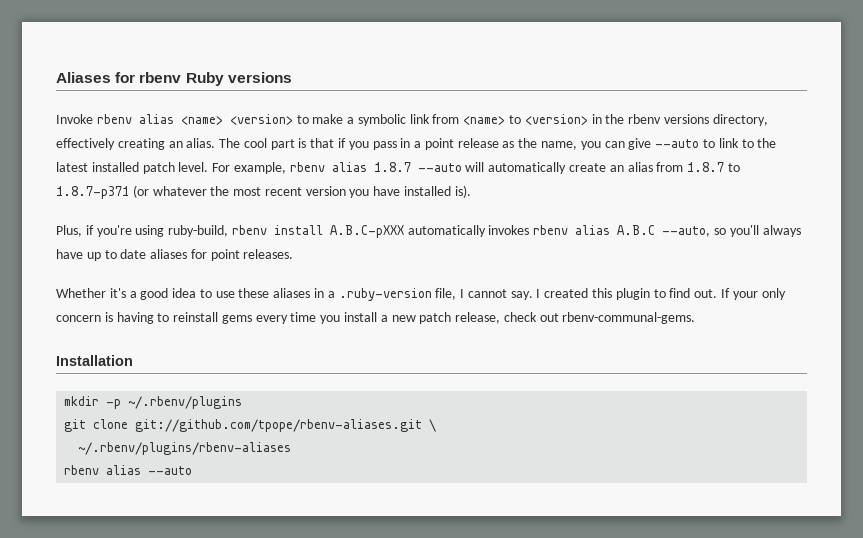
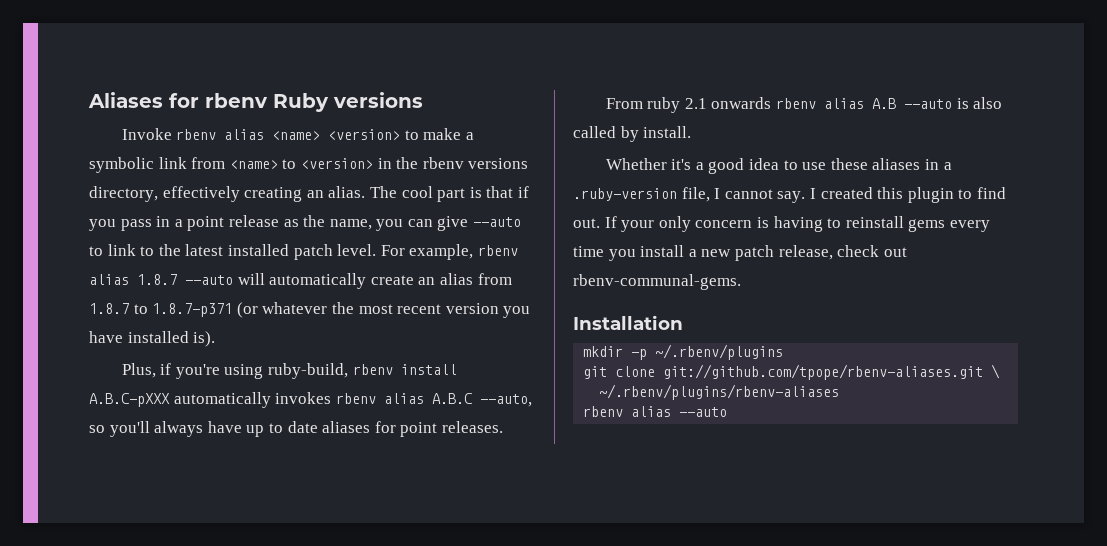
(294, 254) none -> [605,97,1003,113] [573,126,692,142] // From ruby 2.1 onwards rbenv alias A.B --auto is also called by install.

